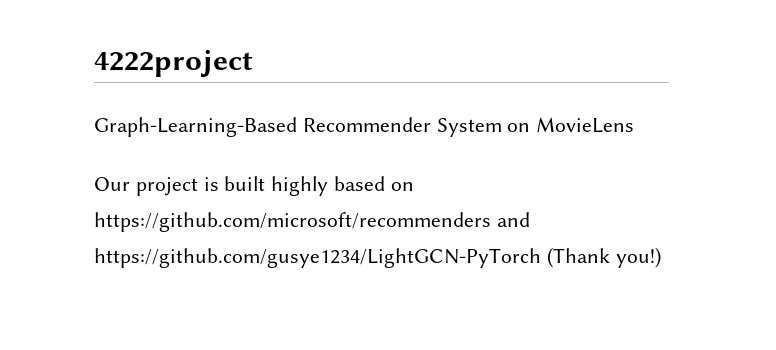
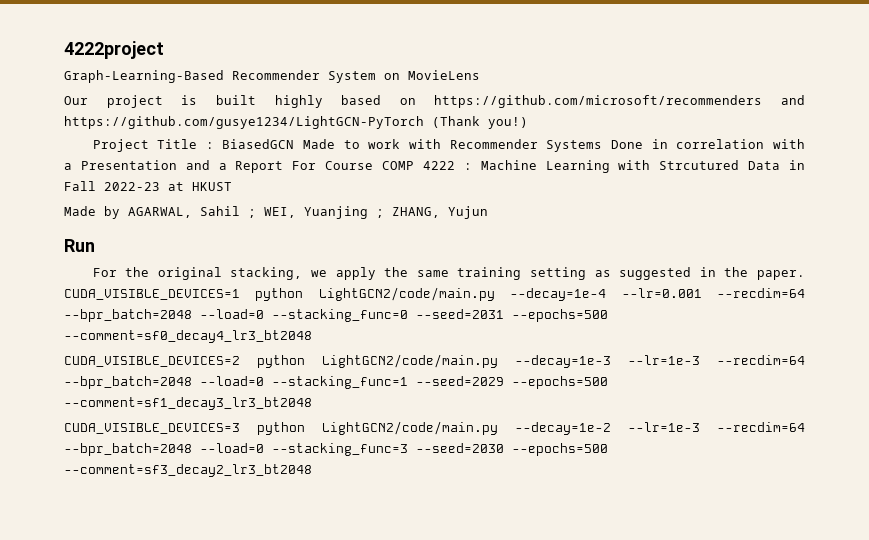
(661, 257) none -> [92,139,805,152] [64,160,806,173] [64,181,232,191] [64,206,488,219] [64,239,95,252] [92,267,805,280] [64,287,805,301] [64,309,608,322] [64,330,312,343] [64,354,805,368] [64,376,608,389] [64,397,312,410] [64,421,805,435] [64,443,608,456] [64,464,312,477] // Project Title : BiasedGCN Made to work with Recommender Systems Done in correlation with a Presentation and a Report For Course COMP 4222 : Machine Learning with Strcutured Data in Fall 2022-23 at HKUST // Made by AGARWAL, Sahil ; WEI, Yuanjing ; ZHANG, Yujun // Run // For the original stacking, we apply the same training setting as suggested in the paper. CUDA_VISIBLE_DEVICES=1 python LightGCN2/code/main.py --decay=1e-4 --lr=0.001 --recdim=64 --bpr_batch=2048 --load=0 --stacking_func=0 --seed=2031 --epochs=500 --comment=sf0_decay4_lr3_bt2048 // CUDA_VISIBLE_DEVICES=2 python LightGCN2/code/main.py --decay=1e-3 --lr=1e-3 --recdim=64 --bpr_batch=2048 --load=0 --stacking_func=1 --seed=2029 --epochs=500 --comment=sf1_decay3_lr3_bt2048 // CUDA_VISIBLE_DEVICES=3 python LightGCN2/code/main.py --decay=1e-2 --lr=1e-3 --recdim=64 --bpr_batch=2048 --load=0 --stacking_func=3 --seed=2030 --epochs=500 --comment=sf3_decay2_lr3_bt2048

